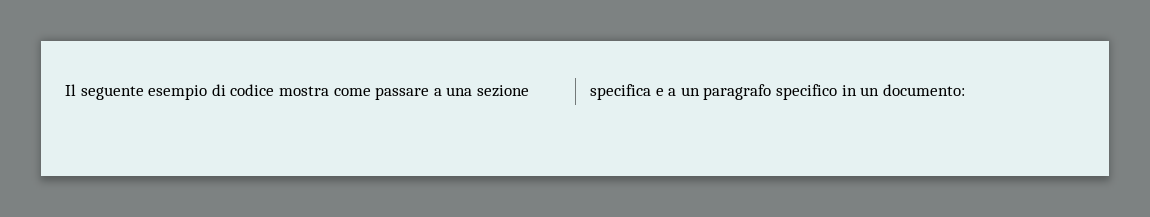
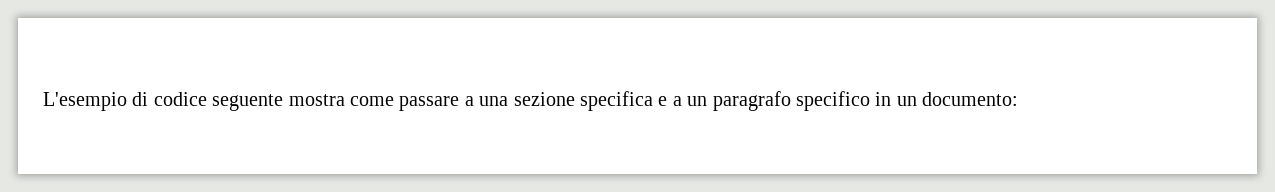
[65,84,208,100] Il seguente esempio -> [43,92,127,111] L'esempio
(275, 90) none -> [212,94,284,111] seguente

